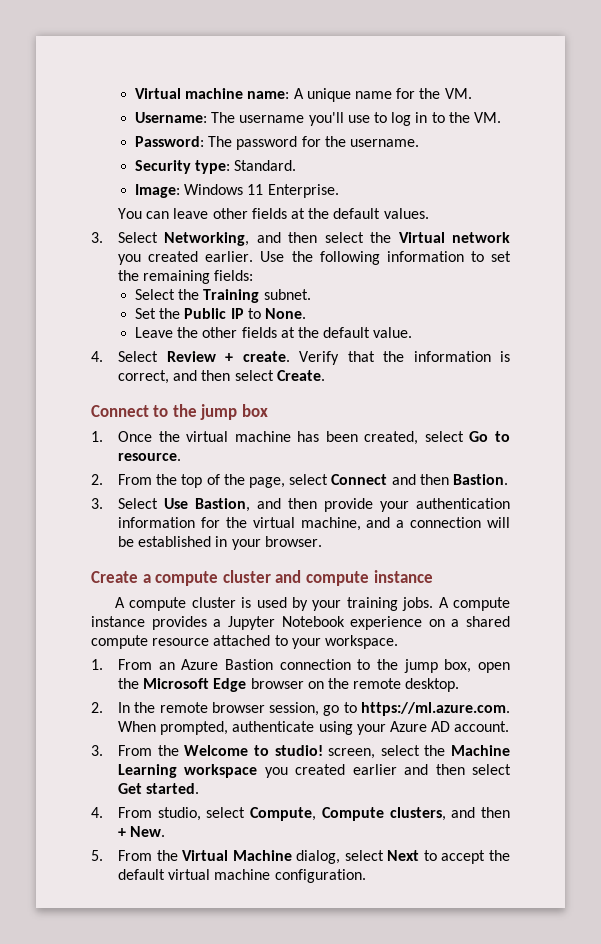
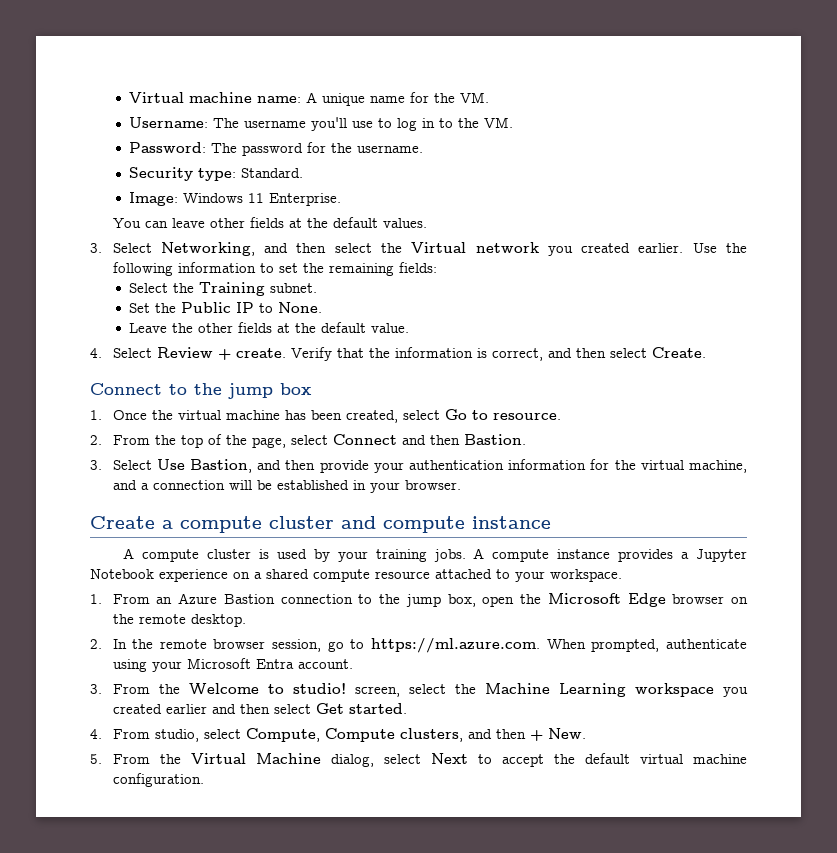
[389,721,451,732] Azure AD -> [186,658,294,669] Microsoft Entra

